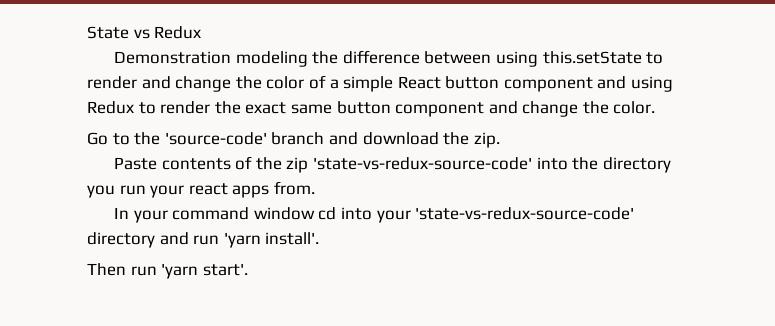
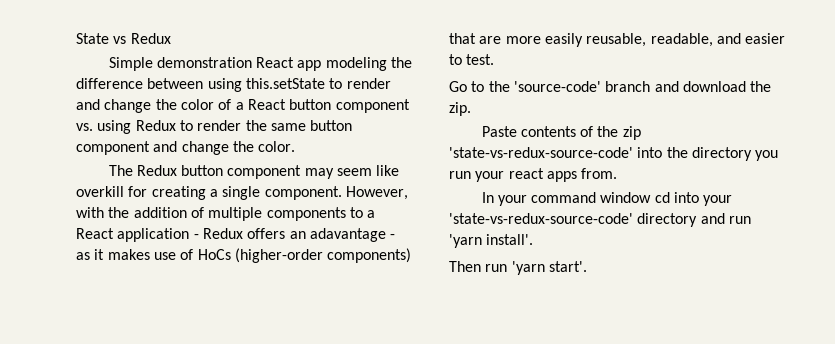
[114,51,232,64] Demonstration -> [108,57,322,71] Simple demonstration React app
[343,76,394,92] simple -> (244, 106) none
[597,76,627,89] and -> [76,123,93,131] vs.
[245,102,287,114] exact -> (267, 125) none
(656, 107) none -> [108,165,400,179] [76,186,408,200] [76,207,376,221] [76,228,396,242] [76,248,412,263] [449,33,786,47] [449,54,495,65] // The Redux button component may seem like overkill for creating a single component. However, with the addition of multiple components to a React application - Redux offers an adavantage - as it makes use of HoCs (higher-order components) that are more easily reusable, readable, and easier to test.

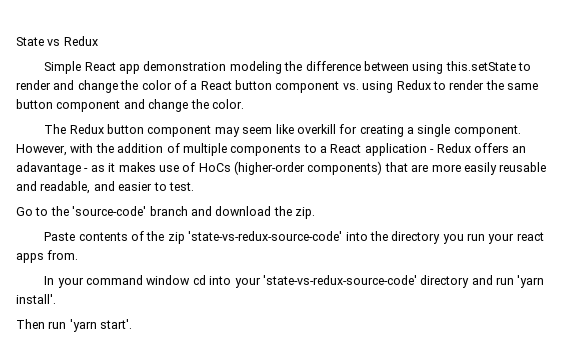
[156,57,252,68] demonstration -> (82, 67) none
(322, 65) none -> [143,61,227,71] demonstration
[586,33,647,47] reusable, -> [499,162,547,172] [16,181,37,191] reusable and

